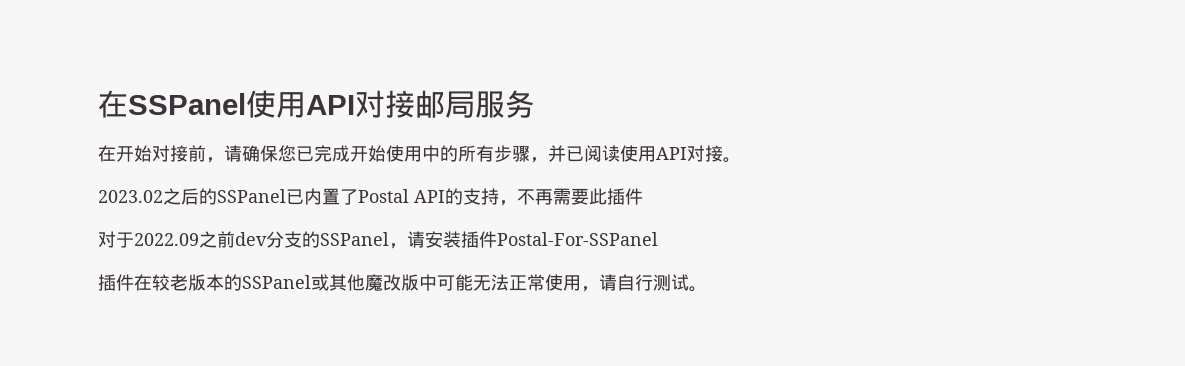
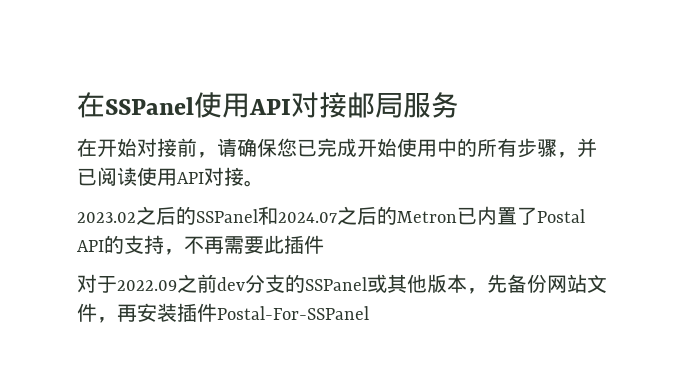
(286, 196) none -> [258,206,457,225] 和2024.07之后的Metron
[389,231,658,249] [98,274,707,292] ，请安装插件Postal-For-SSPanel // 插件在较老版本的SSPanel或其他魔改版中可能无法正常使用，请自行测试。 -> [367,274,607,294] [77,303,369,323] 或其他版本，先备份网站文件，再安装插件Postal-For-SSPanel

